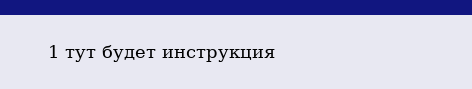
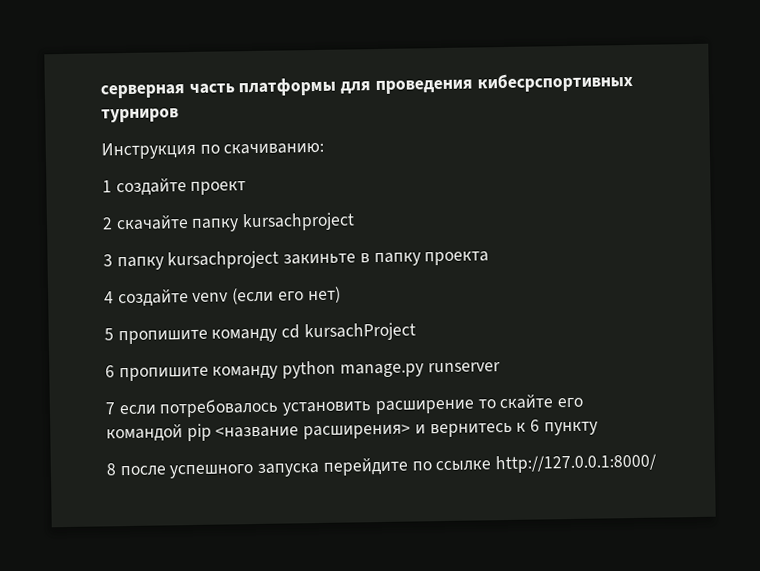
[48,45,275,62] 1 тут будет инструкция -> [100,71,633,99] [101,108,179,123] [101,141,325,160] [102,178,247,197] [102,212,356,232] [103,250,490,271] [104,286,341,308] [104,322,416,345] [105,360,501,382] [105,394,584,418] [106,419,598,443] [106,453,657,479] серверная часть платформы для проведения кибесрспортивных турниров // Инструкция по скачиванию: // 1 создайте проект // 2 скачайте папку kursachproject // 3 папку kursachproject закиньте в папку проекта // 4 создайте venv (если его нет) // 5 пропишите команду cd kursachProject // 6 пропишите команду python manage.py runserver // 7 если потребовалось установить расширение то скайте его командой pip <название расширения> и вернитесь к 6 пункту // 8 после успешного запуска перейдите по ссылке http://127.0.0.1:8000/

